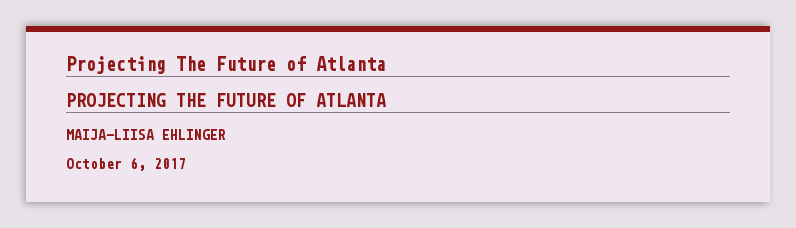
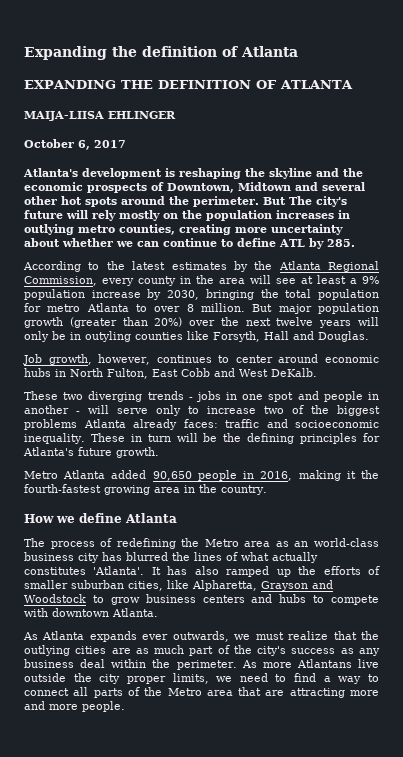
[66,56,276,74] Projecting The Future -> [24,46,217,60] Expanding the definition
[66,93,276,107] PROJECTING THE FUTURE -> [24,80,251,89] EXPANDING THE DEFINITION
(186, 163) none -> [23,168,363,179] [24,182,365,193] [24,196,347,207] [24,210,350,221] [24,224,343,235] [24,238,355,249] [23,261,379,272] [24,275,379,286] [24,289,379,300] [24,303,380,314] [24,317,379,328] [24,331,369,342] [23,354,380,365] [24,368,317,379] [24,391,380,402] [24,405,380,416] [24,419,379,430] [24,433,380,444] [23,447,159,458] [24,470,380,481] [24,484,267,495] [24,513,177,523] [24,538,379,549] [24,552,318,563] [24,566,381,577] [24,580,333,591] [24,594,379,605] [24,608,158,617] [23,631,380,642] [24,645,380,656] [24,659,379,670] [24,673,379,684] [24,687,380,698] [24,701,125,712] // Atlanta's development is reshaping the skyline and the economic prospects of Downtown, Midtown and several other hot spots around the perimeter. But The city's future will rely mostly on the population increases in outlying metro counties, creating more uncertainty about whether we can continue to define ATL by 285. // According to the latest estimates by the Atlanta Regional Commission, every county in the area will see at least a 9% population increase by 2030, bringing the total population for metro Atlanta to over 8 million. But major population growth (greater than 20%) over the next twelve years will only be in outyling counties like Forsyth, Hall and Douglas. // Job growth, however, continues to center around economic hubs in North Fulton, East Cobb and West DeKalb. // These two diverging trends - jobs in one spot and people in another - will serve only to increase two of the biggest problems Atlanta already faces: traffic and socioeconomic inequality. These in turn will be the defining principles for Atlanta's future growth. // Metro Atlanta added 90,650 people in 2016, making it the fourth-fastest growing area in the country. // How we define Atlanta // The process of redefining the Metro area as an world-class business city has blurred the lines of what actually constitutes 'Atlanta'. It has also ramped up the efforts of smaller suburban cities, like Alpharetta, Grayson and Woodstock to grow business centers and hubs to compete with downtown Atlanta. // As Atlanta expands ever outwards, we must realize that the outlying cities are as much part of the city's success as any business deal within the perimeter. As more Atlantans live outside the city proper limits, we need to find a way to connect all parts of the Metro area that are attracting more and more people.

